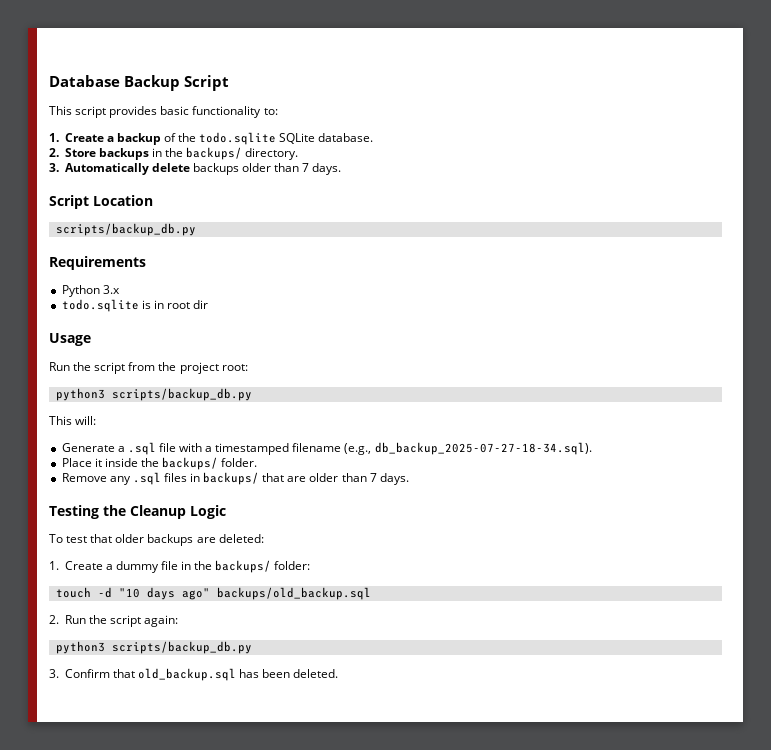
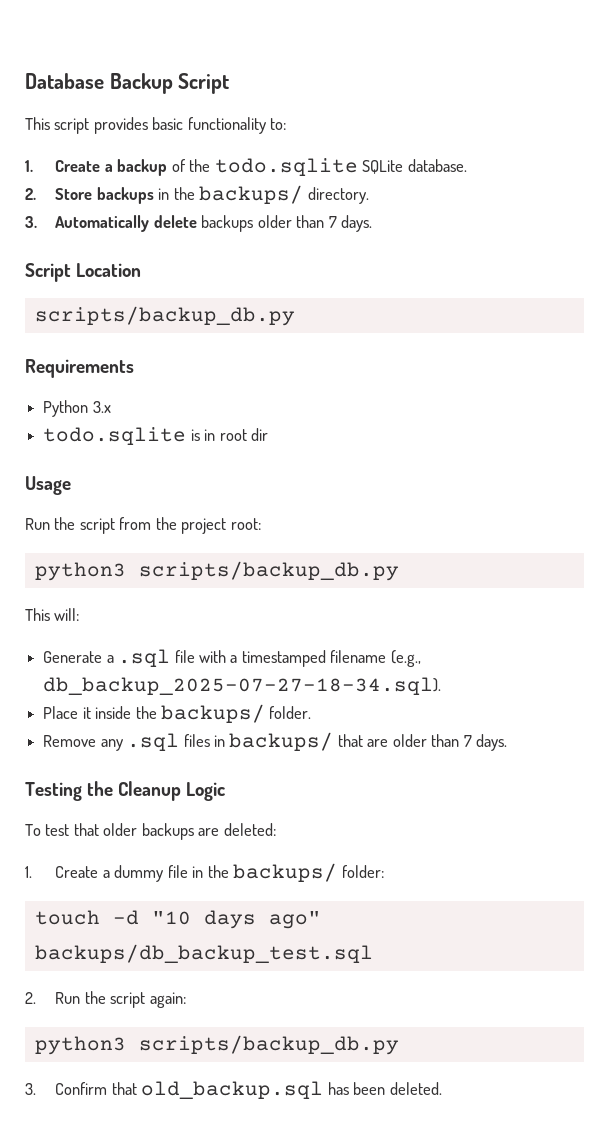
[216,587,371,600] backups/old_backup.sql -> [34,944,373,963] backups/db_backup_test.sql

